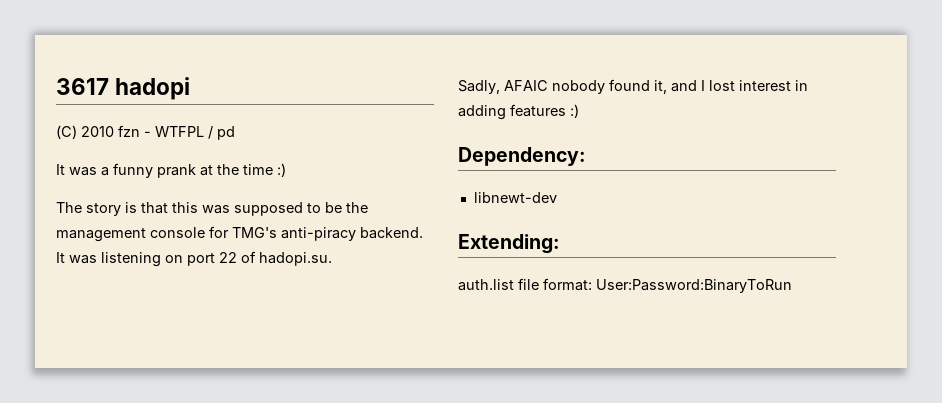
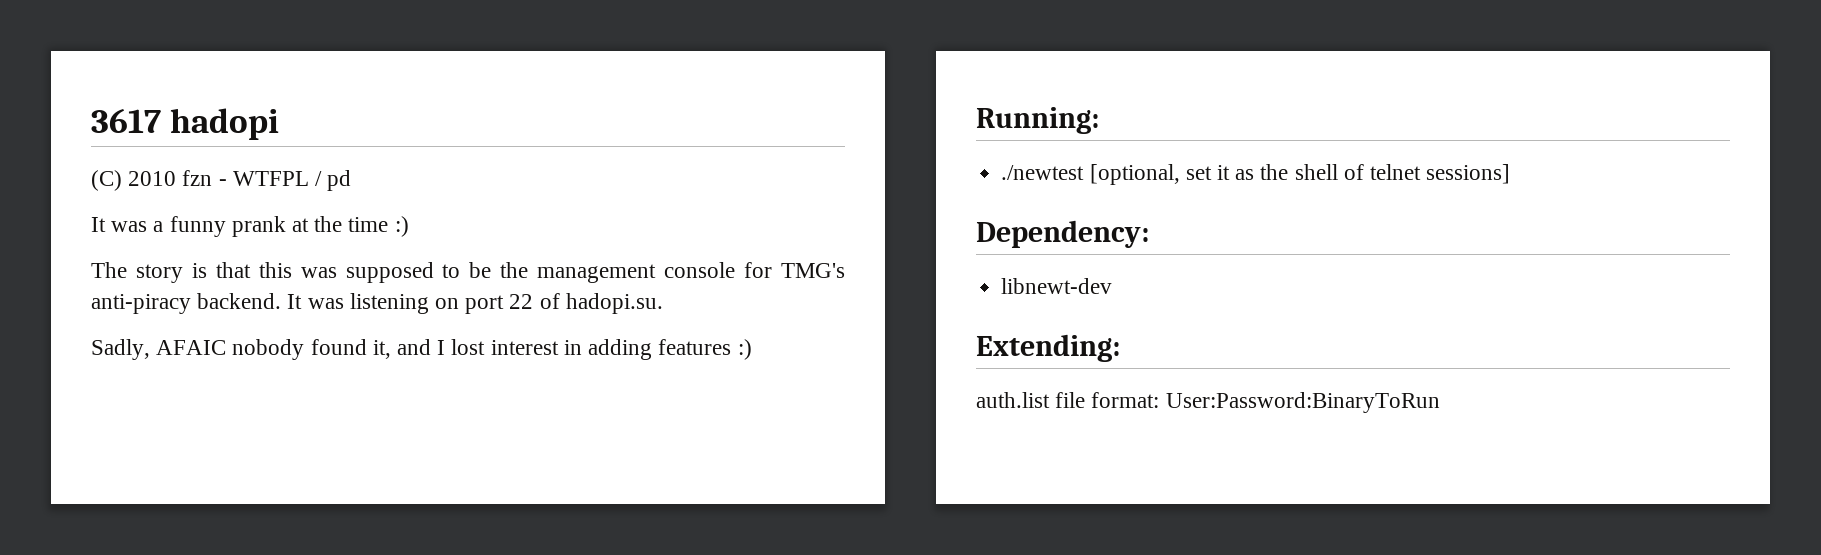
(579, 111) none -> [976,107,1099,134] [1001,164,1511,185] // Running: // ./newtest [optional, set it as the shell of telnet sessions]

